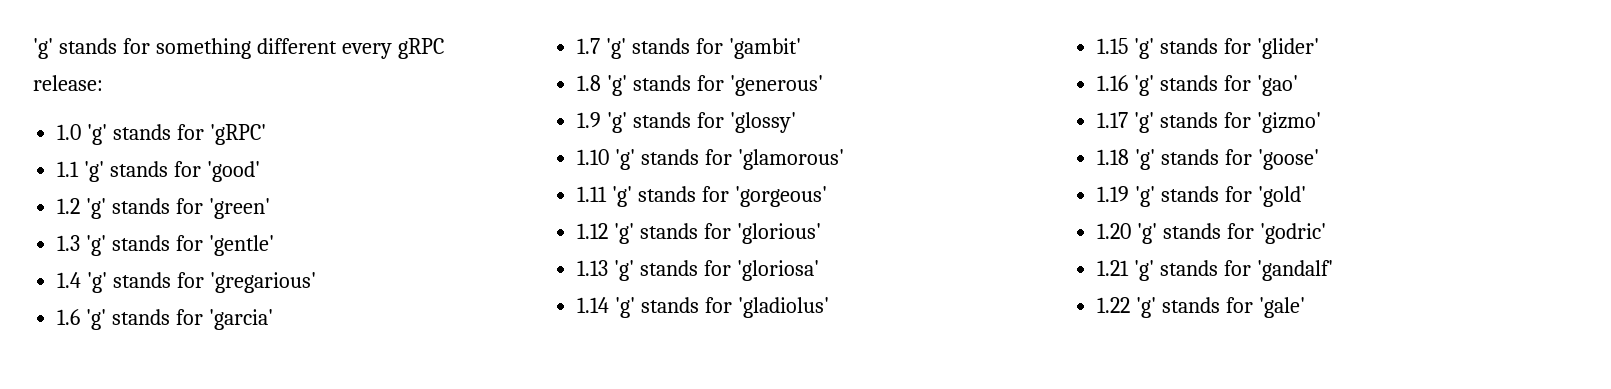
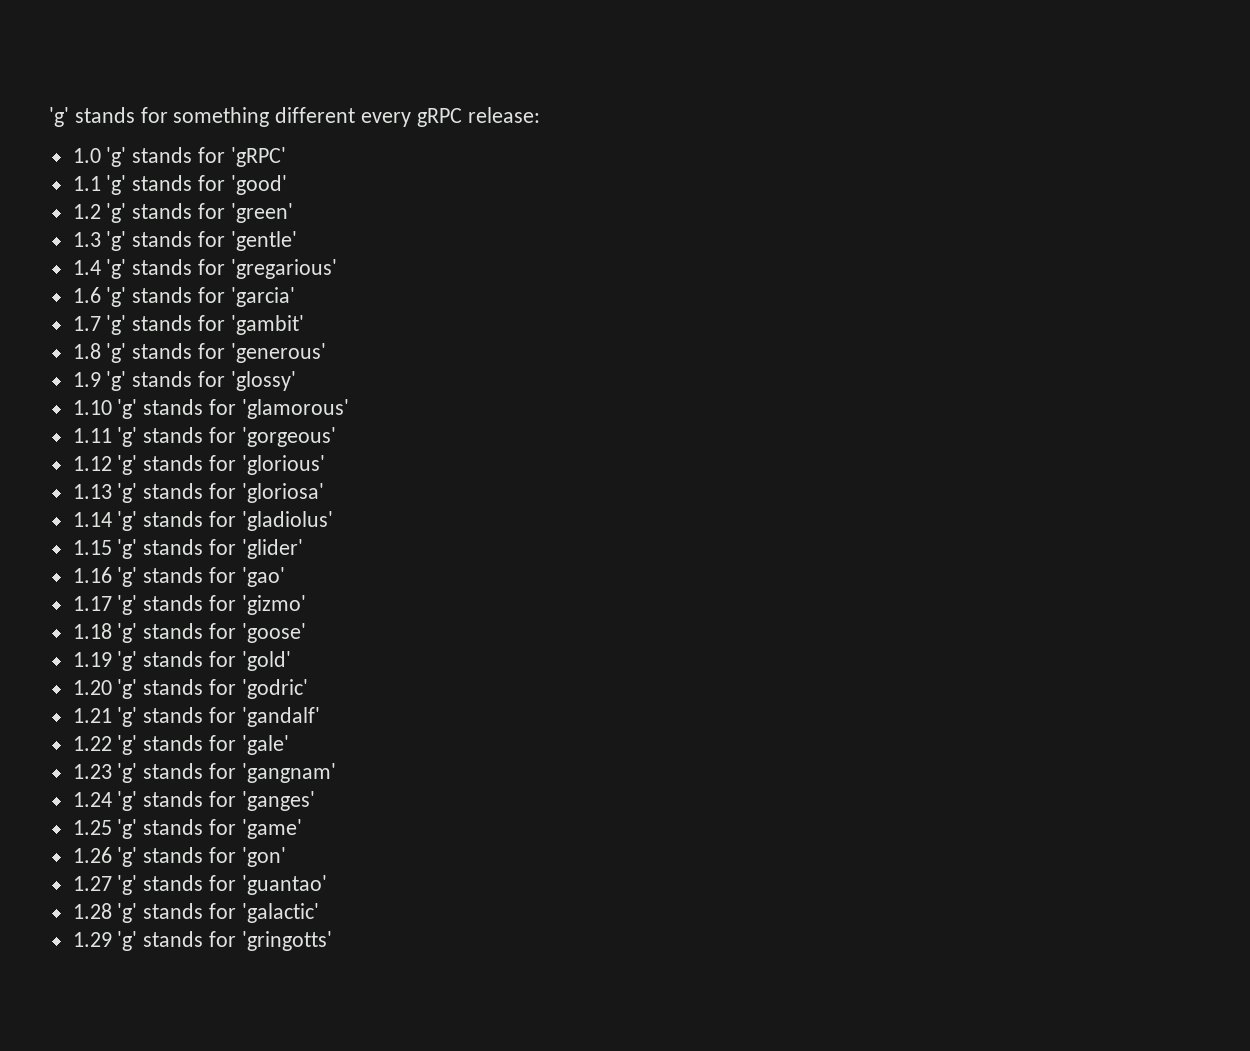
(1305, 307) none -> [72,763,336,783] [72,791,315,811] [72,819,302,839] [72,847,286,867] [72,875,327,895] [72,903,319,923] [72,931,332,951] // 1.23 'g' stands for 'gangnam' // 1.24 'g' stands for 'ganges' // 1.25 'g' stands for 'game' // 1.26 'g' stands for 'gon' // 1.27 'g' stands for 'guantao' // 1.28 'g' stands for 'galactic' // 1.29 'g' stands for 'gringotts'

